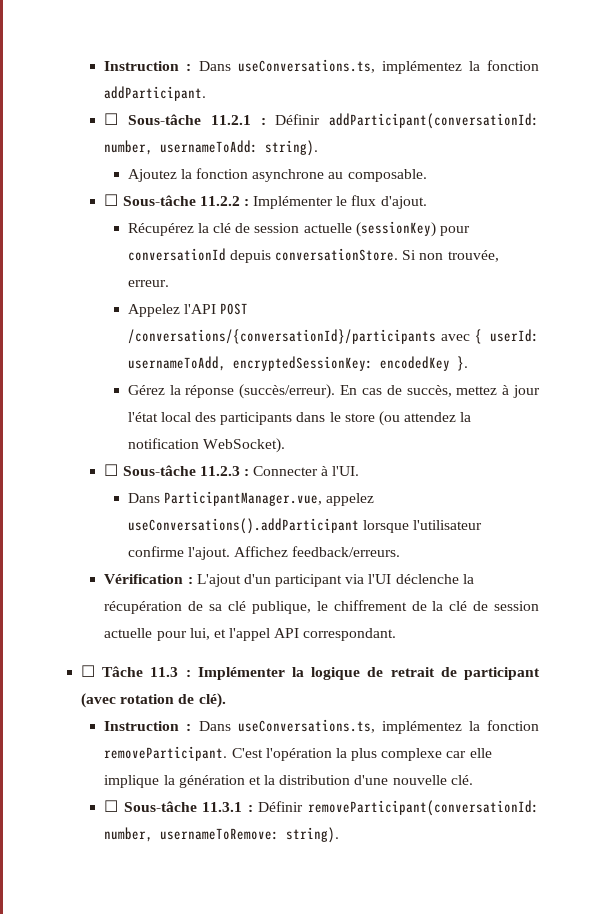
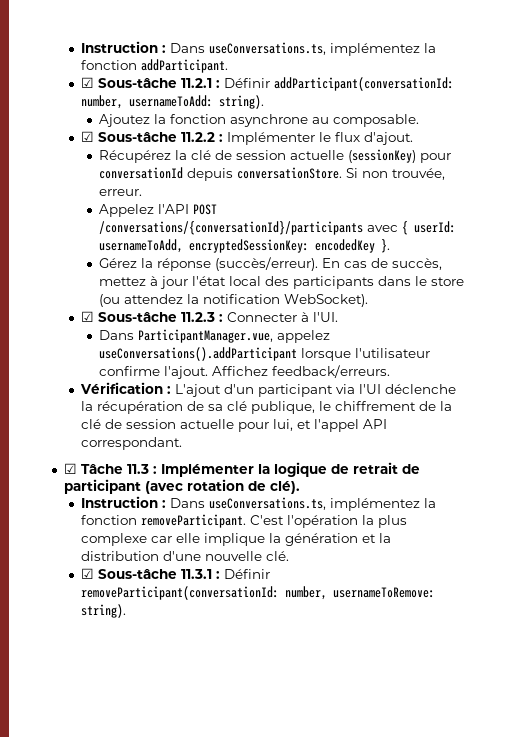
[104,113,119,125] ☐ -> [81,77,95,88] ☑
[104,194,119,206] ☐ -> [81,131,95,142] ☑
[104,464,119,476] ☐ -> [81,311,95,322] ☑
[81,665,96,677] ☐ -> [63,463,77,474] ☑
[104,800,119,812] ☐ -> [81,568,95,579] ☑

